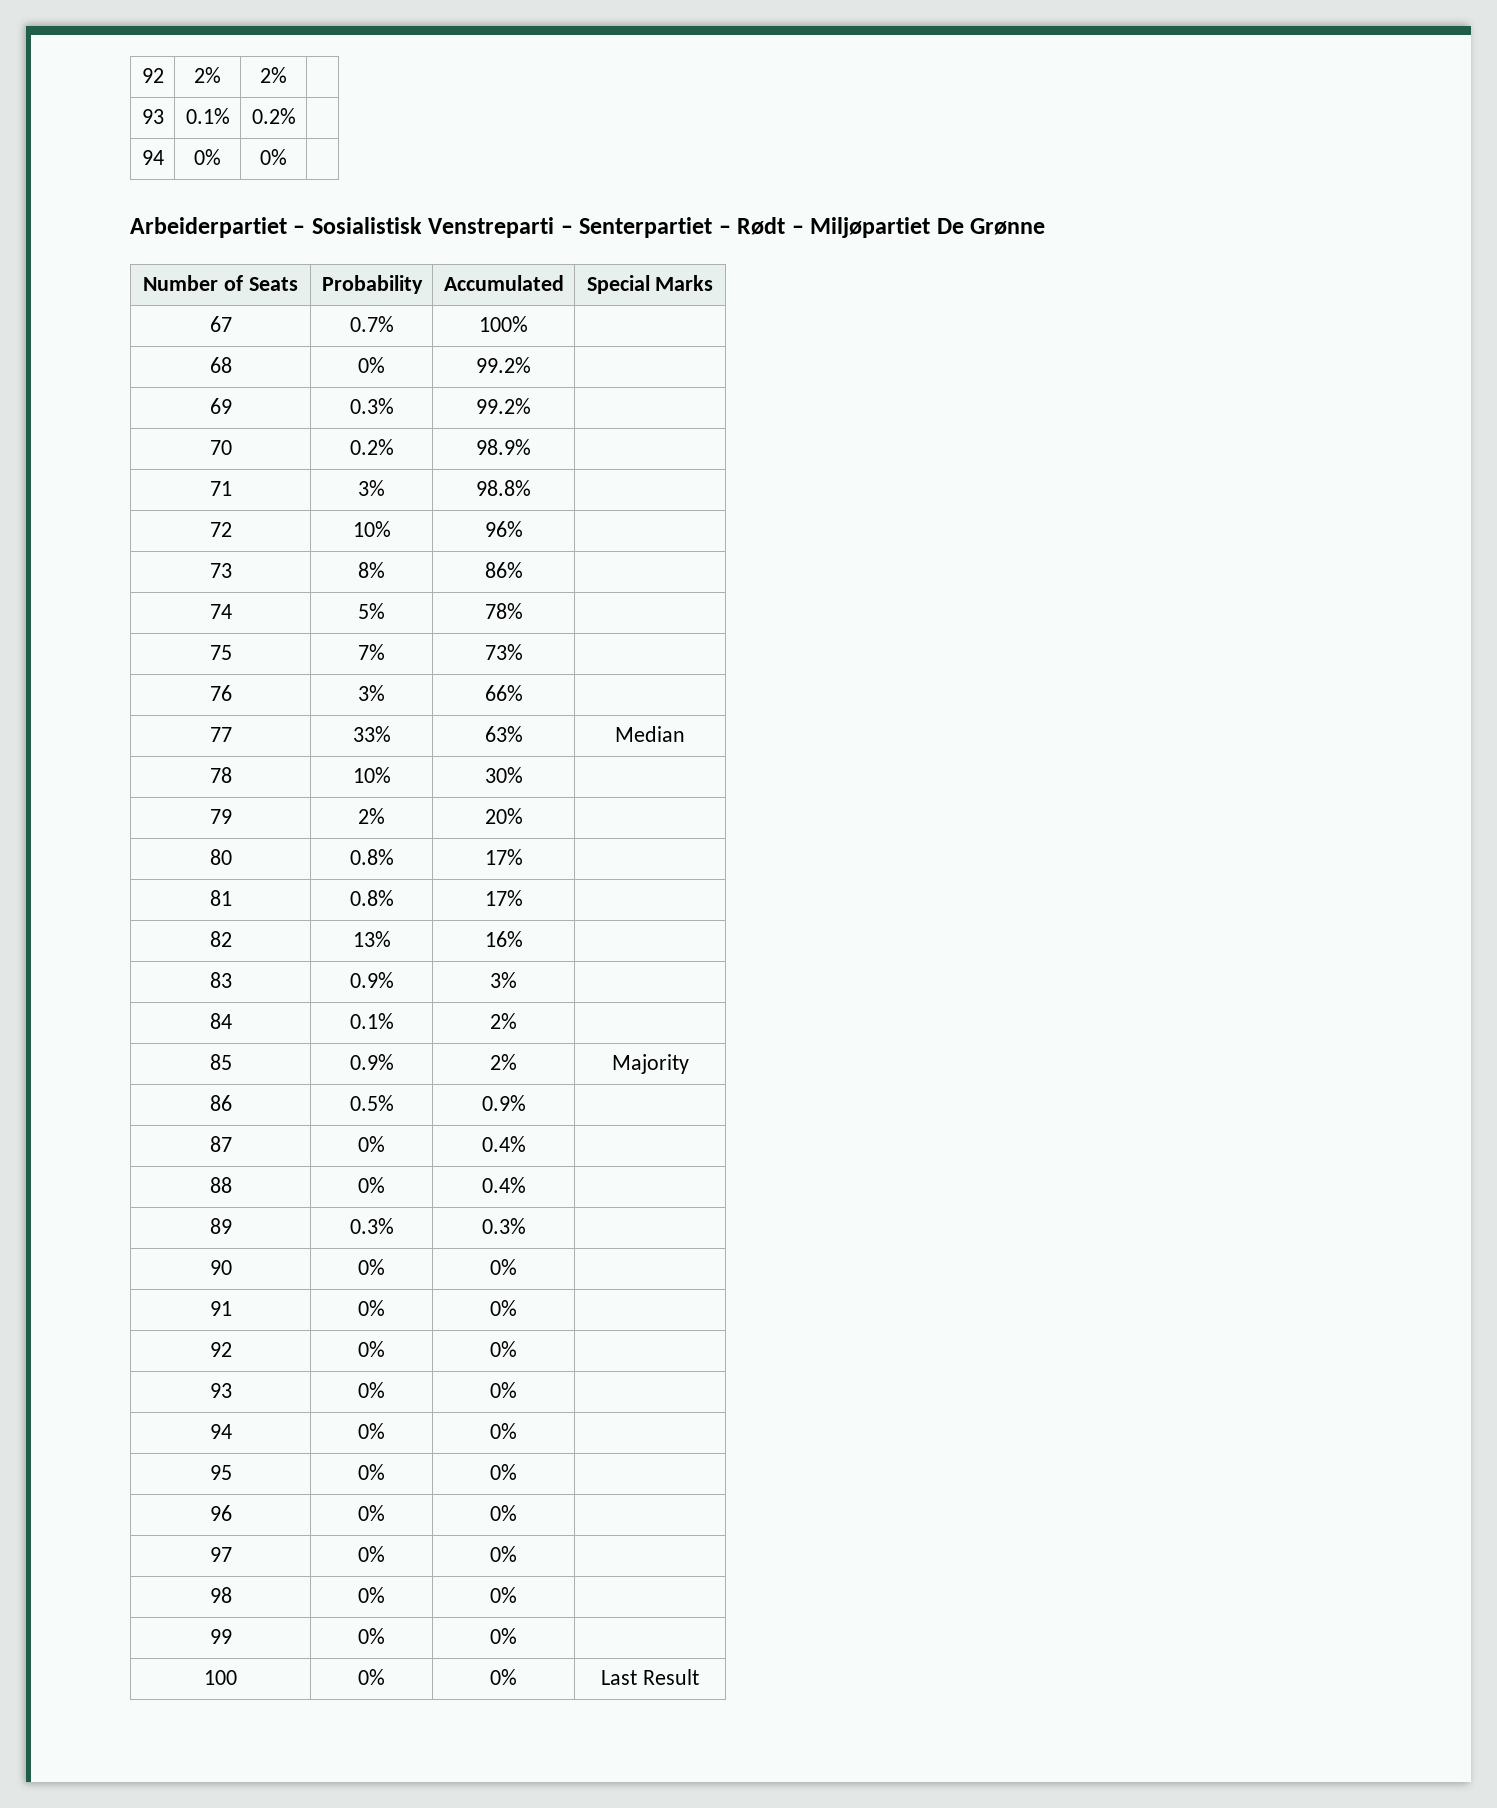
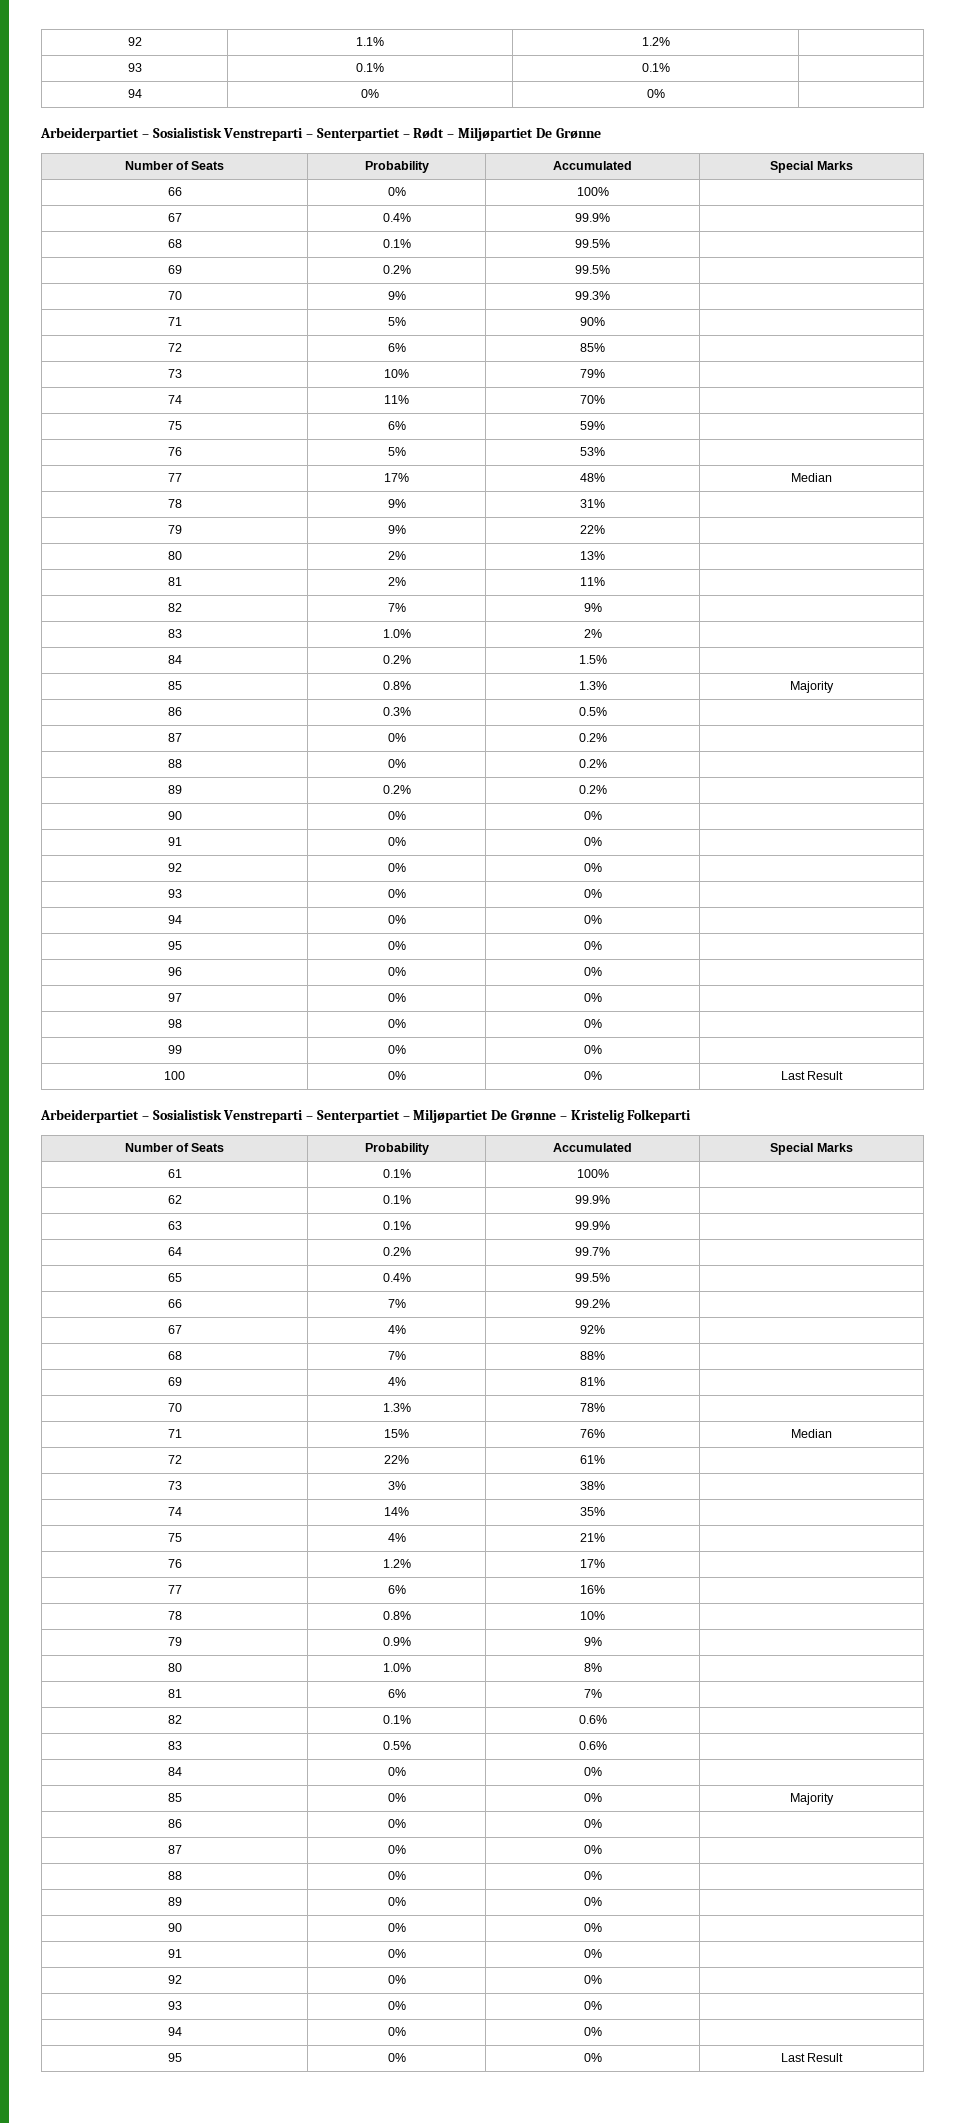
[141,68,164,83] [194,67,221,83] [260,67,287,83] 92 | 2% | 2% -> [127,37,142,46] [355,37,384,46] [641,37,670,46] 92 | 1.1% | 1.2%
[251,108,296,124] 0.2% -> [641,63,670,72] 0.1%
[209,316,232,332] [349,316,394,332] [478,316,528,332] [209,357,232,373] [358,357,385,373] [475,357,531,373] [209,398,232,414] [349,398,394,414] [475,398,531,414] [209,440,232,455] [349,439,394,455] [475,439,531,455] [209,481,232,496] [358,480,385,496] [475,480,531,496] [209,522,232,537] [352,521,391,537] [484,521,523,537] [209,563,232,578] [358,562,385,578] [484,562,523,578] [209,604,232,619] [358,603,385,619] [484,603,523,619] [209,645,232,660] [358,644,385,660] [484,644,523,660] [209,685,232,701] [358,685,385,701] [484,685,523,701] [209,727,232,742] [352,726,391,742] [484,726,523,742] 67 | 0.7% | 100% | // 68 | 0% | 99.2% | // 69 | 0.3% | 99.2% | // 70 | 0.2% | 98.9% | // 71 | 3% | 98.8% | // 72 | 10% | 96% | // 73 | 8% | 86% | // 74 | 5% | 78% | // 75 | 7% | 73% | // 76 | 3% | 66% | // 77 | 33% | 63% -> [167,187,182,196] [387,187,406,196] [576,187,609,196] [167,213,182,222] [382,213,411,222] [575,213,610,222] [167,239,182,248] [382,239,411,248] [575,239,610,248] [167,265,182,274] [382,265,411,274] [575,265,610,274] [167,291,182,300] [387,291,406,300] [575,291,610,300] [167,317,182,326] [387,317,406,326] [580,317,605,326] [167,343,182,352] [387,343,406,352] [580,343,605,352] [167,369,182,378] [384,369,409,378] [580,369,605,378] [167,395,182,404] [384,395,409,404] [580,395,605,404] [167,421,182,430] [387,421,406,430] [580,421,605,430] [167,447,182,456] [387,447,406,456] [580,447,605,456] [167,473,182,482] [384,473,409,482] [580,473,605,482] 66 | 0% | 100% | // 67 | 0.4% | 99.9% | // 68 | 0.1% | 99.5% | // 69 | 0.2% | 99.5% | // 70 | 9% | 99.3% | // 71 | 5% | 90% | // 72 | 6% | 85% | // 73 | 10% | 79% | // 74 | 11% | 70% | // 75 | 6% | 59% | // 76 | 5% | 53% | // 77 | 17% | 48%
[352,767,391,783] [484,767,523,783] [209,809,232,824] [358,808,385,824] [484,808,523,824] [209,849,232,865] [349,849,394,865] [484,849,523,865] [209,890,232,906] [349,890,394,906] [484,890,523,906] [209,931,232,947] [352,931,391,947] [484,931,523,947] [209,972,232,988] [349,972,394,988] [489,972,517,988] [209,1013,232,1029] [349,1013,394,1029] [489,1013,517,1029] [209,1054,232,1070] [349,1054,394,1070] [489,1054,517,1070] [611,1054,689,1074] [209,1095,232,1111] [349,1095,394,1111] [481,1095,526,1111] [209,1136,232,1152] [358,1136,385,1152] [481,1136,526,1152] [209,1177,232,1193] [358,1177,385,1193] [481,1177,526,1193] [209,1218,232,1234] [349,1218,394,1234] [481,1218,526,1234] 10% | 30% | // 79 | 2% | 20% | // 80 | 0.8% | 17% | // 81 | 0.8% | 17% | // 82 | 13% | 16% | // 83 | 0.9% | 3% | // 84 | 0.1% | 2% | // 85 | 0.9% | 2% | Majority // 86 | 0.5% | 0.9% | // 87 | 0% | 0.4% | // 88 | 0% | 0.4% | // 89 | 0.3% | 0.3% -> [387,499,406,508] [580,499,605,508] [167,525,182,534] [387,525,406,534] [580,525,605,534] [167,551,182,560] [387,551,406,560] [580,551,605,560] [167,577,182,586] [387,577,406,586] [580,577,605,586] [167,603,182,612] [387,603,406,612] [583,603,602,612] [167,629,182,638] [382,629,411,638] [583,629,602,638] [167,655,182,664] [382,655,411,664] [578,655,607,664] [167,681,182,690] [382,681,411,690] [578,681,607,690] [790,681,834,693] [167,707,182,716] [382,707,411,716] [578,707,607,716] [167,733,182,742] [387,733,406,742] [578,733,607,742] [167,759,182,768] [387,759,406,768] [578,759,607,768] [167,785,182,794] [382,785,411,794] [578,785,607,794] 9% | 31% | // 79 | 9% | 22% | // 80 | 2% | 13% | // 81 | 2% | 11% | // 82 | 7% | 9% | // 83 | 1.0% | 2% | // 84 | 0.2% | 1.5% | // 85 | 0.8% | 1.3% | Majority // 86 | 0.3% | 0.5% | // 87 | 0% | 0.2% | // 88 | 0% | 0.2% | // 89 | 0.2% | 0.2%
(699, 1677) none -> [40,1109,692,1123] [124,1143,225,1152] [364,1143,429,1155] [553,1143,632,1152] [770,1143,853,1155] [167,1169,182,1178] [382,1169,411,1178] [576,1169,609,1178] [167,1195,182,1204] [382,1195,411,1204] [575,1195,610,1204] [167,1221,182,1230] [382,1221,411,1230] [575,1221,610,1230] [167,1247,182,1256] [382,1247,411,1256] [575,1247,610,1256] [167,1273,182,1282] [382,1273,411,1282] [575,1273,610,1282] [167,1299,182,1308] [387,1299,406,1308] [575,1299,610,1308] [167,1325,182,1334] [387,1325,406,1334] [580,1325,605,1334] [167,1351,182,1360] [387,1351,406,1360] [580,1351,605,1360] [167,1377,182,1386] [387,1377,406,1386] [580,1377,605,1386] [167,1403,182,1412] [382,1403,411,1412] [580,1403,605,1412] [167,1429,182,1438] [384,1429,409,1438] [580,1429,605,1438] [791,1429,832,1438] [167,1455,182,1464] [384,1455,409,1464] [580,1455,605,1464] [167,1481,182,1490] [387,1481,406,1490] [580,1481,605,1490] [167,1507,182,1516] [384,1507,409,1516] [580,1507,605,1516] [167,1533,182,1542] [387,1533,406,1542] [580,1533,605,1542] [167,1559,182,1568] [382,1559,411,1568] [580,1559,605,1568] [167,1585,182,1594] [387,1585,406,1594] [580,1585,605,1594] [167,1611,182,1620] [382,1611,411,1620] [580,1611,605,1620] [167,1637,182,1646] [382,1637,411,1646] [583,1637,602,1646] [167,1663,182,1672] [382,1663,411,1672] [583,1663,602,1672] [167,1689,182,1698] [387,1689,406,1698] [583,1689,602,1698] [167,1715,182,1724] [382,1715,411,1724] [578,1715,607,1724] [167,1741,182,1750] [382,1741,411,1750] [578,1741,607,1750] [167,1767,182,1776] [387,1767,406,1776] [583,1767,602,1776] [167,1793,182,1802] [387,1793,406,1802] [583,1793,602,1802] [790,1793,834,1805] [167,1819,182,1828] [387,1819,406,1828] [583,1819,602,1828] [167,1845,182,1854] [387,1845,406,1854] [583,1845,602,1854] [167,1871,182,1880] [387,1871,406,1880] [583,1871,602,1880] [167,1897,182,1906] [387,1897,406,1906] [583,1897,602,1906] [167,1923,182,1932] [387,1923,406,1932] [583,1923,602,1932] [167,1949,182,1958] [387,1949,406,1958] [583,1949,602,1958] [167,1975,182,1984] [387,1975,406,1984] [583,1975,602,1984] [167,2001,182,2010] [387,2001,406,2010] [583,2001,602,2010] [167,2027,182,2036] [387,2027,406,2036] [583,2027,602,2036] [167,2053,182,2062] [387,2053,406,2062] [583,2053,602,2062] [780,2053,844,2062] // Arbeiderpartiet – Sosialistisk Venstreparti – Senterpartiet – Miljøpartiet De Grønne – Kristelig Folkeparti // Number of Seats | Probability | Accumulated | Special Marks // 61 | 0.1% | 100% | // 62 | 0.1% | 99.9% | // 63 | 0.1% | 99.9% | // 64 | 0.2% | 99.7% | // 65 | 0.4% | 99.5% | // 66 | 7% | 99.2% | // 67 | 4% | 92% | // 68 | 7% | 88% | // 69 | 4% | 81% | // 70 | 1.3% | 78% | // 71 | 15% | 76% | Median // 72 | 22% | 61% | // 73 | 3% | 38% | // 74 | 14% | 35% | // 75 | 4% | 21% | // 76 | 1.2% | 17% | // 77 | 6% | 16% | // 78 | 0.8% | 10% | // 79 | 0.9% | 9% | // 80 | 1.0% | 8% | // 81 | 6% | 7% | // 82 | 0.1% | 0.6% | // 83 | 0.5% | 0.6% | // 84 | 0% | 0% | // 85 | 0% | 0% | Majority // 86 | 0% | 0% | // 87 | 0% | 0% | // 88 | 0% | 0% | // 89 | 0% | 0% | // 90 | 0% | 0% | // 91 | 0% | 0% | // 92 | 0% | 0% | // 93 | 0% | 0% | // 94 | 0% | 0% | // 95 | 0% | 0% | Last Result

